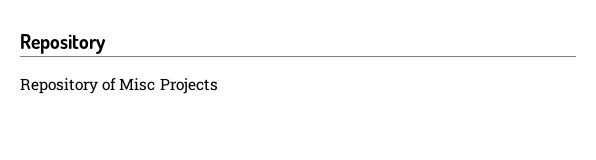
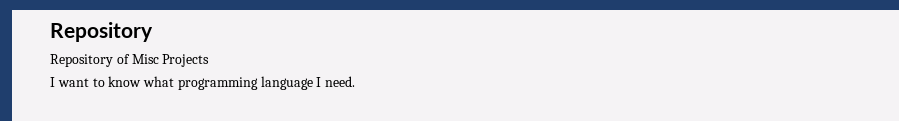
(218, 86) none -> [50,76,356,90] // I want to know what programming language I need.

